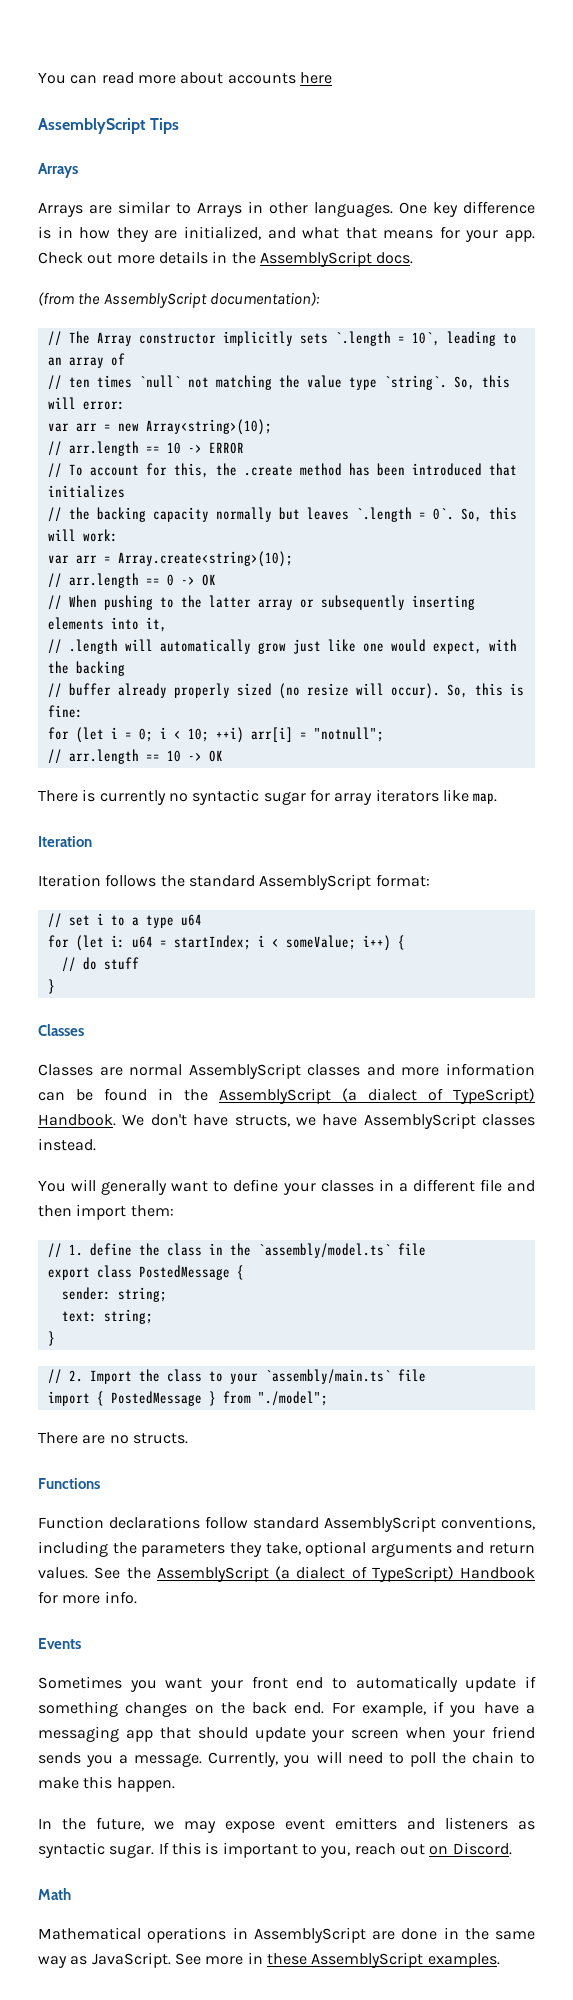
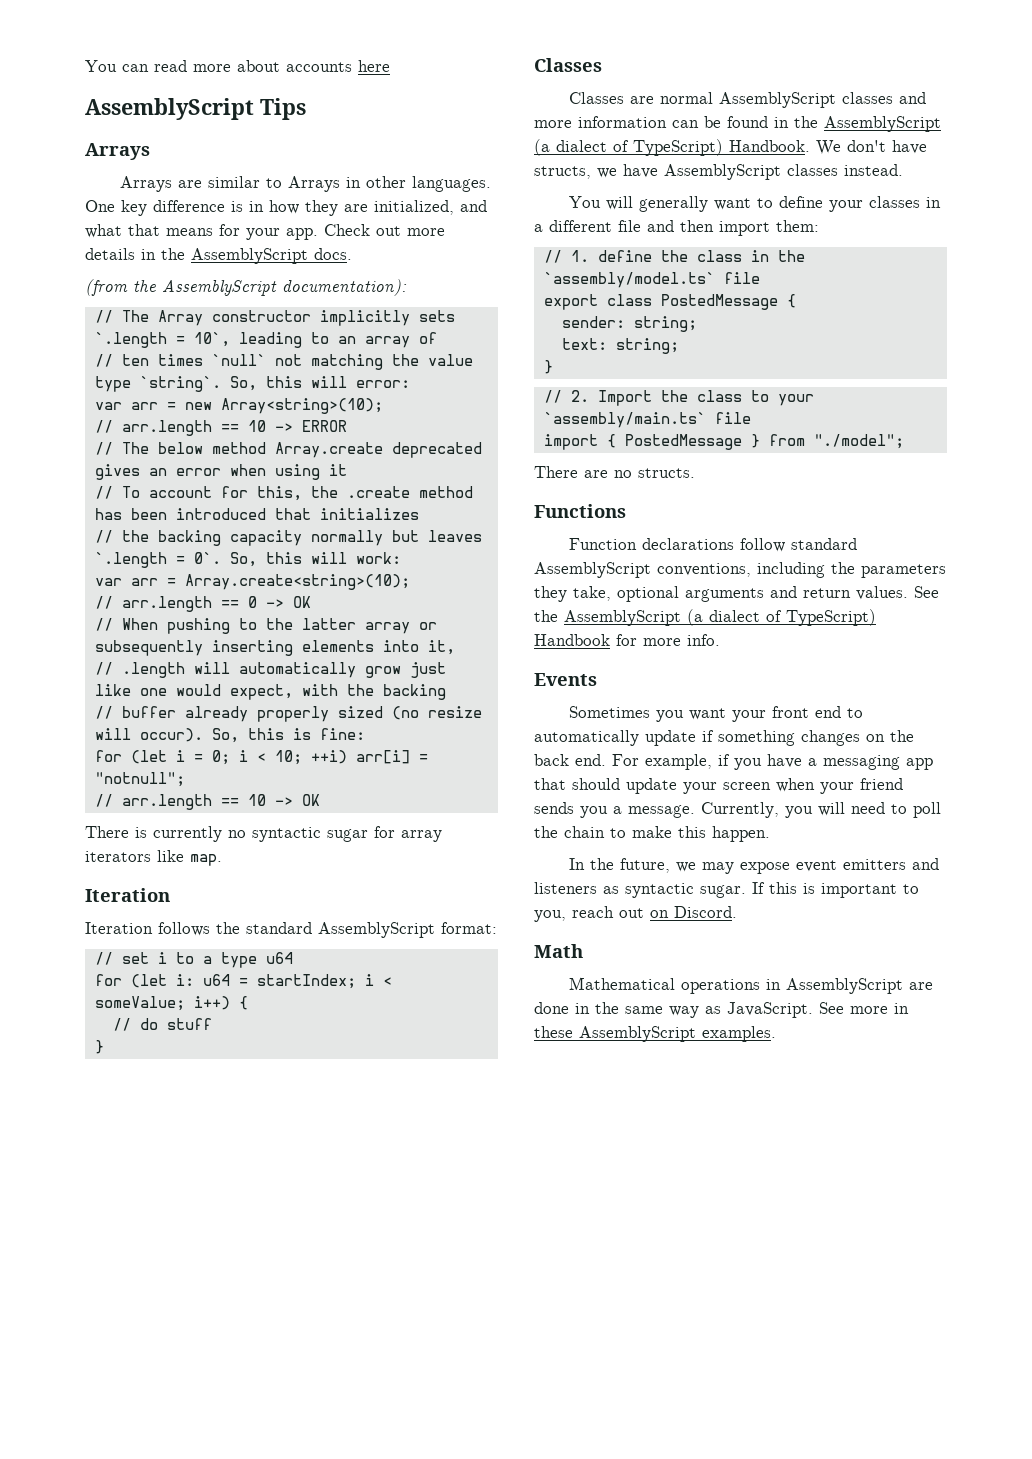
(244, 448) none -> [94,442,482,458] [94,464,347,480] // // The below method Array.create deprecated gives an error when using it

